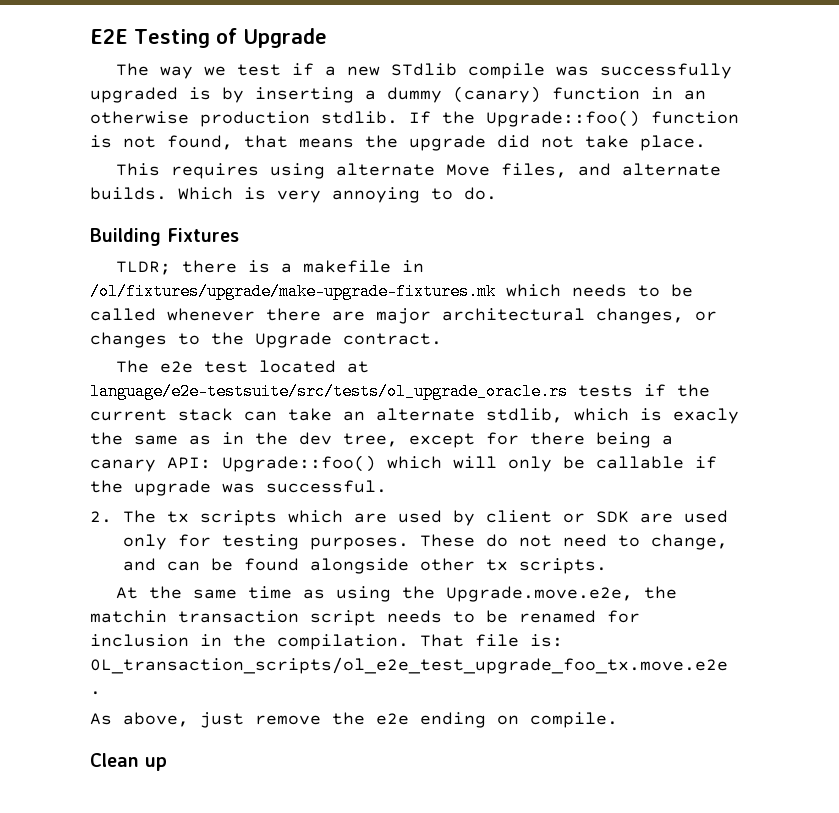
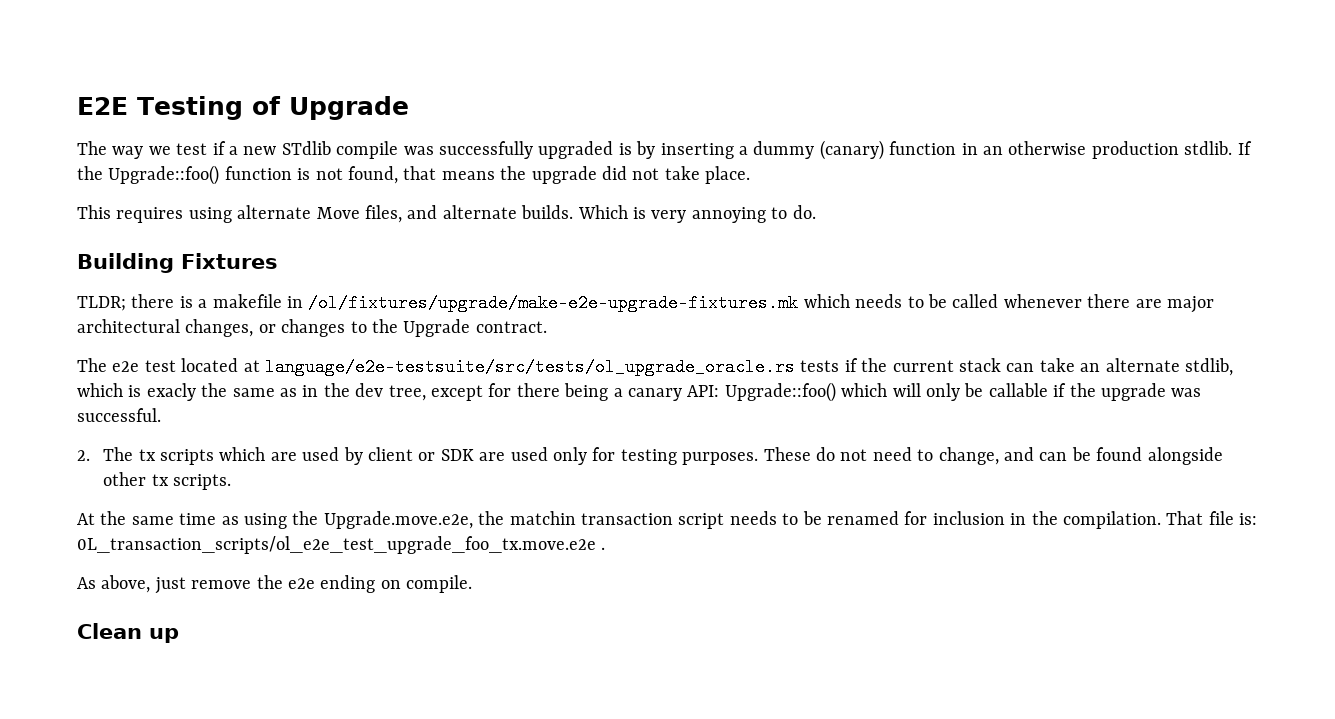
[90,283,496,300] /ol/fixtures/upgrade/make-upgrade-fixtures.mk -> [308,294,799,312] /ol/fixtures/upgrade/make-e2e-upgrade-fixtures.mk

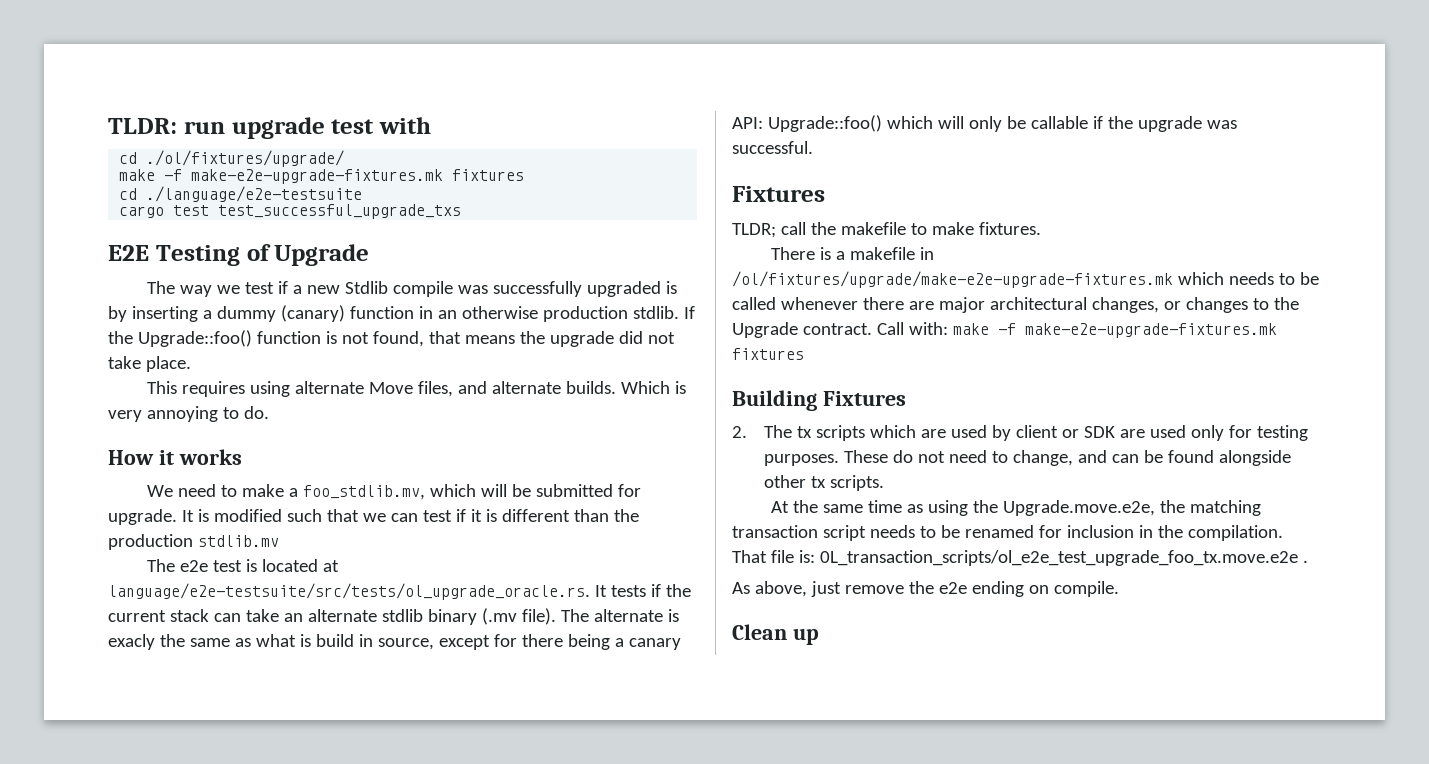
(77, 106) none -> [108,117,431,139] [119,150,345,167] [119,169,525,184] [119,186,363,202] [119,204,462,219] TLDR: run upgrade test with // cd ./ol/fixtures/upgrade/ // make -f make-e2e-upgrade-fixtures.mk fixtures // cd ./language/e2e-testsuite // cargo test test_successful_upgrade_txs //
[281,141,331,155] STdlib -> [345,281,389,294] Stdlib
[77,253,278,273] [77,294,175,311] Building Fixtures // TLDR; there -> [108,449,242,465] [147,484,642,500] [108,509,639,525] [108,534,279,550] [147,559,340,572] [108,583,691,600] [108,608,679,625] [108,634,681,650] [732,115,1237,132] [732,141,813,154] [732,186,825,202] [732,222,1041,238] [771,247,816,260] How it works // We need to make a foo_stdlib.mv, which will be submitted for upgrade. It is modified such that we can test if it is different than the production stdlib.mv // The e2e test is located at language/e2e-testsuite/src/tests/ol_upgrade_oracle.rs. It tests if the current stack can take an alternate stdlib binary (.mv file). The alternate is exacly the same as what is build in source, except for there being a canary API: Upgrade::foo() which will only be callable if the upgrade was successful. // Fixtures // TLDR; call the makefile to make fixtures. // There
[77,358,1233,376] [77,382,1202,402] [77,408,161,422] // The e2e test located at language/e2e-testsuite/src/tests/ol_upgrade_oracle.rs tests if the current stack can take an alternate stdlib, which is exacly the same as in the dev tree, except for there being a canary API: Upgrade::foo() which will only be callable if the upgrade was successful. -> [876,322,1277,338] [732,348,804,360] [732,390,906,411] Call with: make -f make-e2e-upgrade-fixtures.mk fixtures // Building Fixtures
[509,511,576,525] matchin -> [1190,500,1262,516] matching

